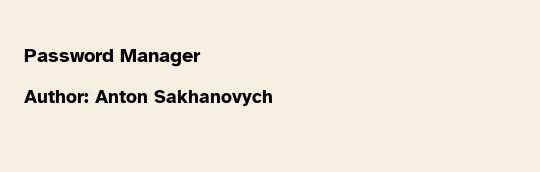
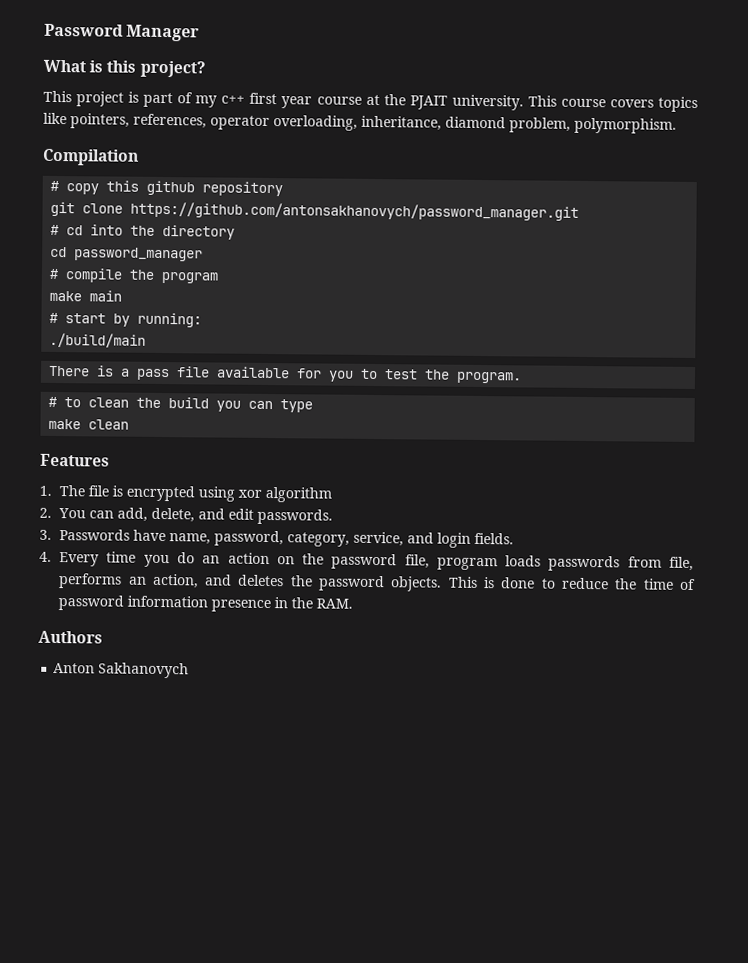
[24,90,89,103] Author: -> [43,59,206,78] [43,90,698,113] [43,112,677,134] [42,148,139,166] [50,180,284,197] [50,201,580,221] [50,224,236,240] [50,246,204,262] [49,268,219,284] [49,290,123,302] [49,312,203,328] [49,332,147,348] [48,365,523,384] [48,396,314,413] [48,418,130,430] [40,453,110,467] [39,485,333,503] [39,507,334,525] [39,529,515,548] [39,551,694,572] [58,573,697,592] [58,595,354,613] [38,630,103,644] What is this project? // This project is part of my c++ first year course at the PJAIT university. This course covers topics like pointers, references, operator overloading, inheritance, diamond problem, polymorphism. // Compilation // # copy this github repository // git clone https://github.com/antonsakhanovych/password_manager.git // # cd into the directory // cd password_manager // # compile the program // make main // # start by running: // ./build/main // There is a pass file available for you to test the program. // # to clean the build you can type // make clean // Features // 1. The file is encrypted using xor algorithm // 2. You can add, delete, and edit passwords. // 3. Passwords have name, password, category, service, and login fields. // 4. Every time you do an action on the password file, program loads passwords from file, performs an action, and deletes the password objects. This is done to reduce the time of password information presence in the RAM. // Authors //

